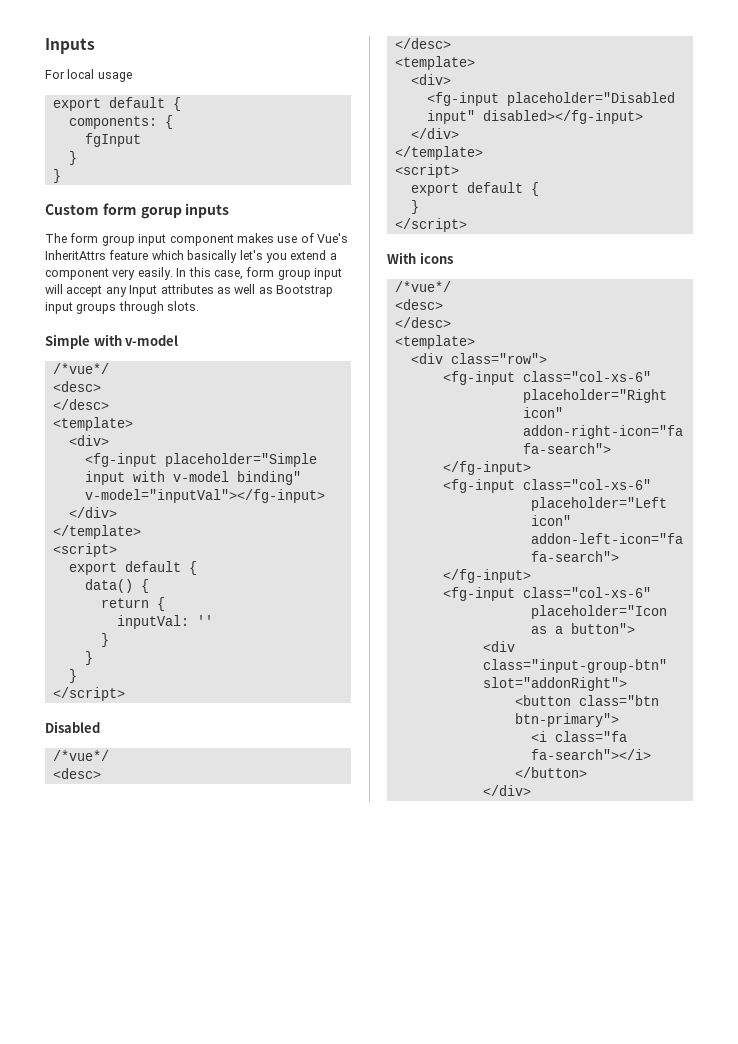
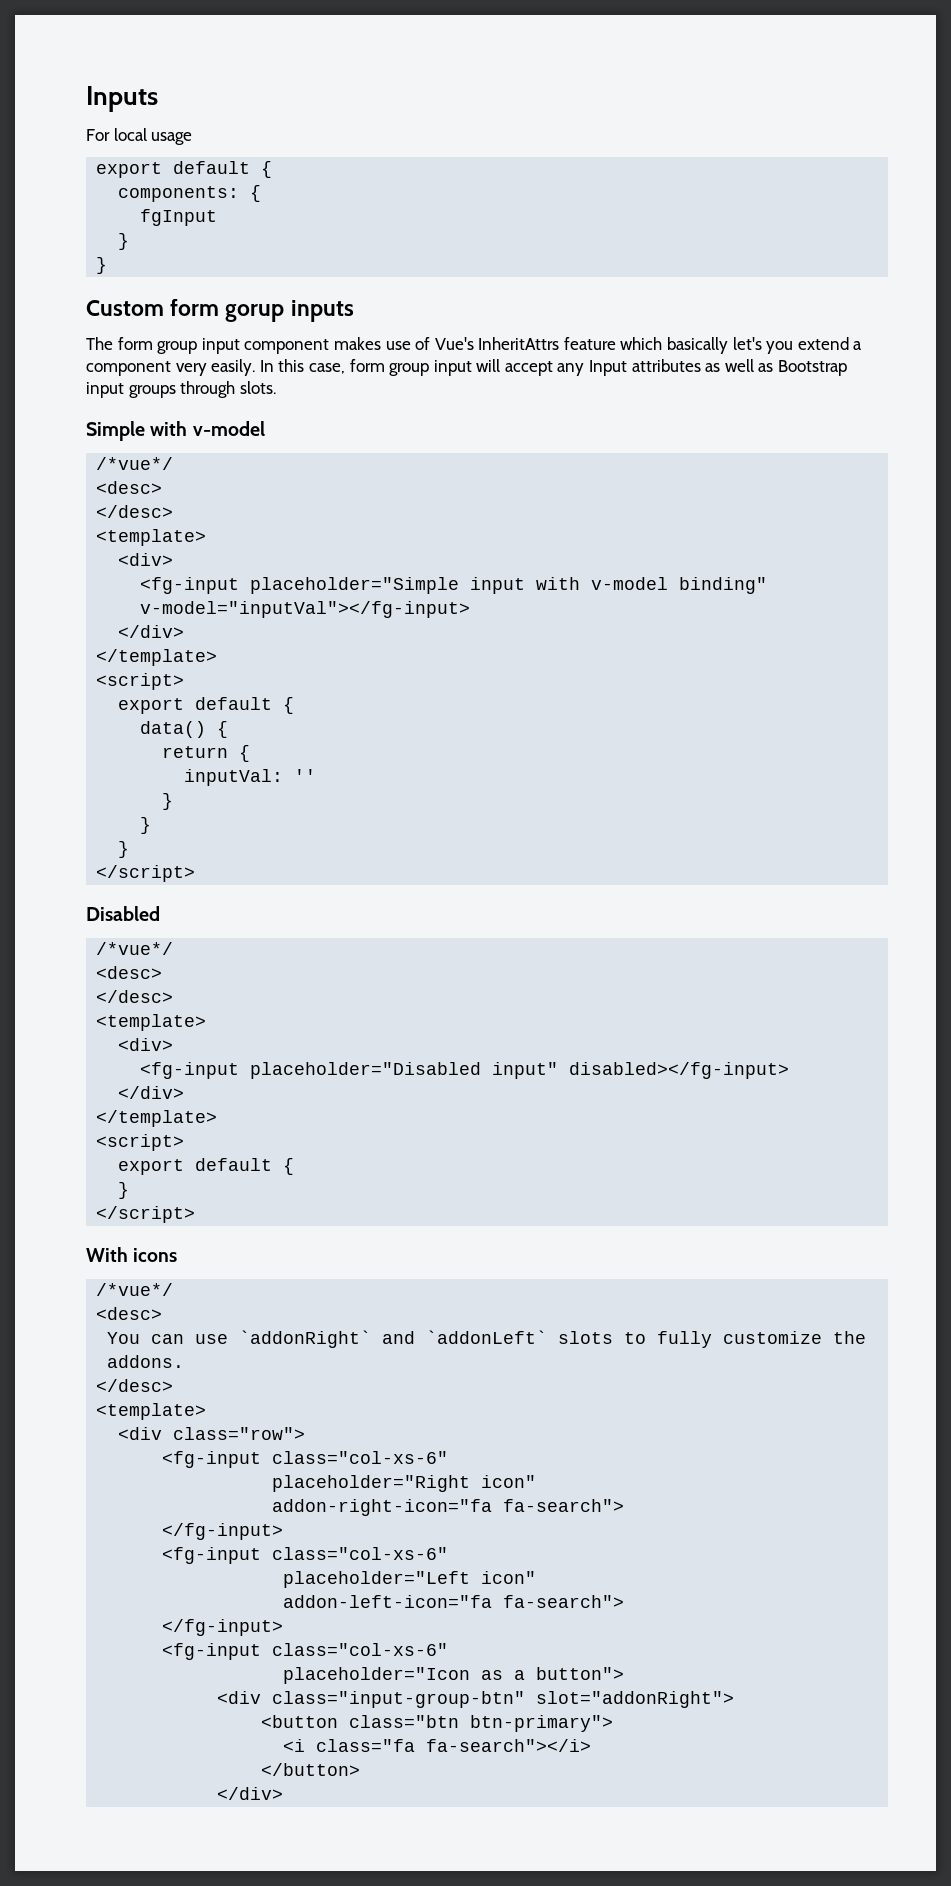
(443, 304) none -> [107,1330,867,1348] [107,1355,185,1368] // You can use `addonRight` and `addonLeft` slots to fully customize the addons.

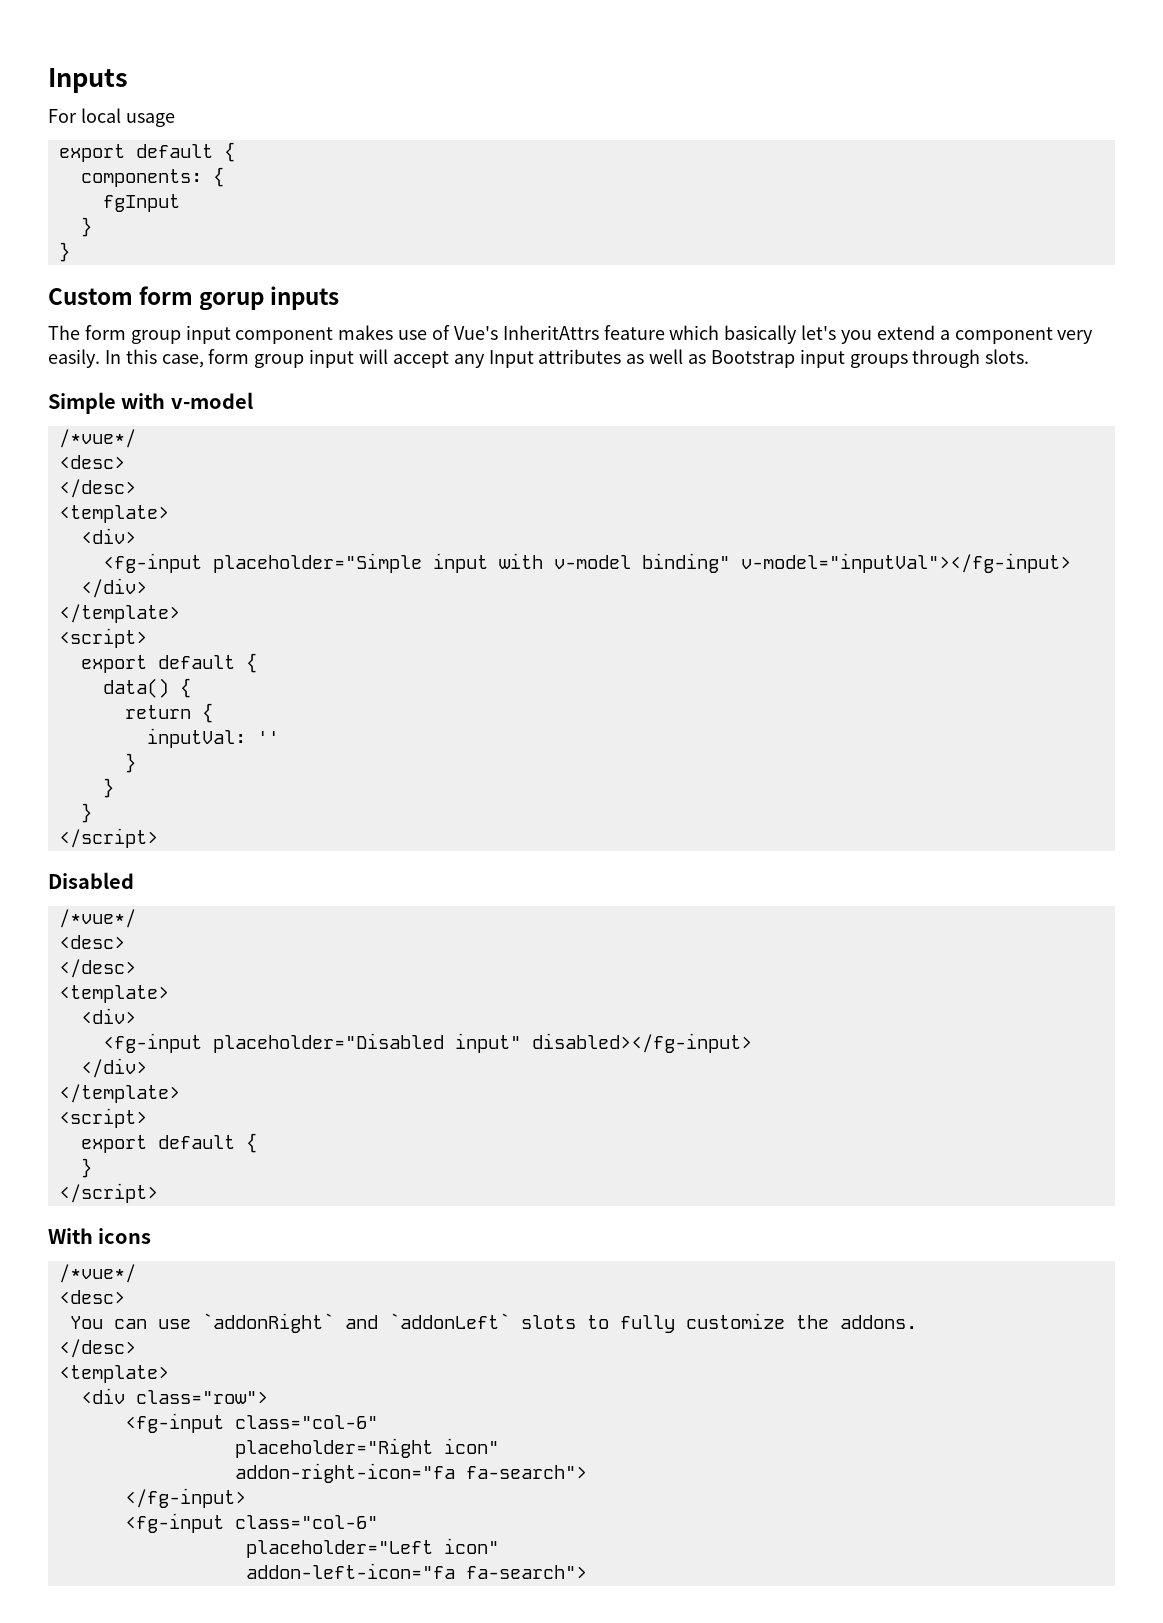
[272,1451,449,1464] class="col-xs-6" -> [234,1415,378,1429] class="col-6"
[272,1547,449,1560] class="col-xs-6" -> [234,1515,378,1529] class="col-6"
[162,1619,284,1636] [162,1643,449,1660] [283,1667,625,1684] [217,1691,735,1708] [261,1715,614,1732] [283,1739,592,1752] [261,1763,361,1776] [217,1787,284,1800] // </fg-input> // <fg-input class="col-xs-6" // placeholder="Icon as a button"> // <div class="input-group-btn" slot="addonRight"> // <button class="btn btn-primary"> // <i class="fa fa-search"></i> // </button> // </div> -> (587, 1572) none

